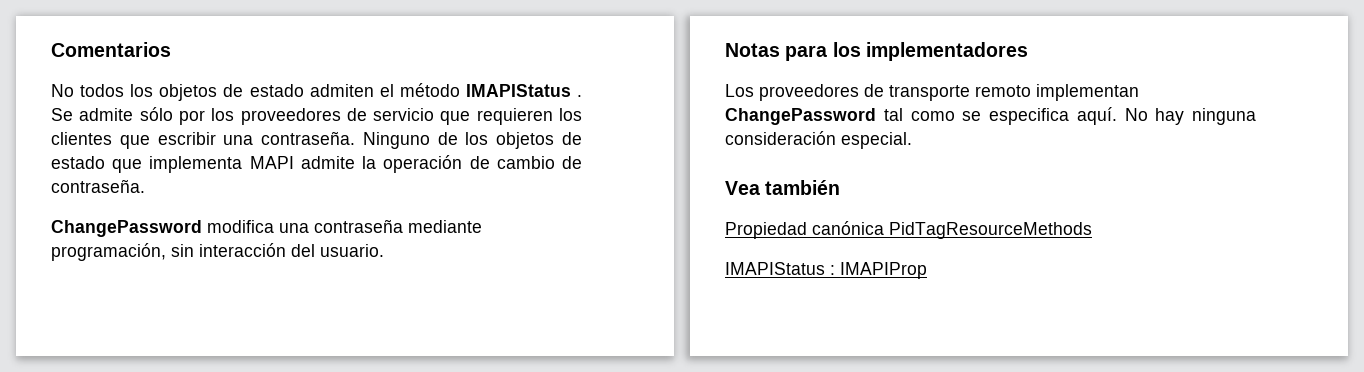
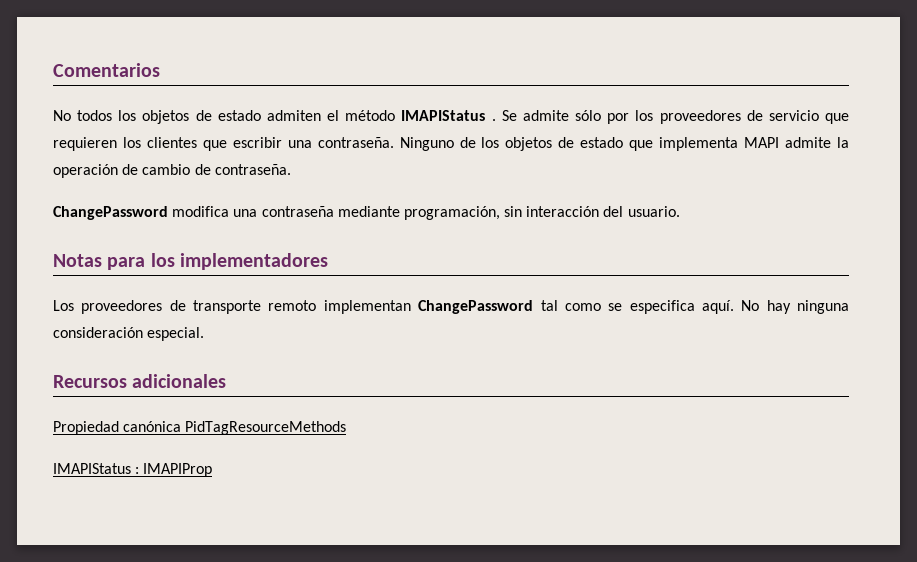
[725,180,841,195] Vea también -> [53,374,227,388] Recursos adicionales

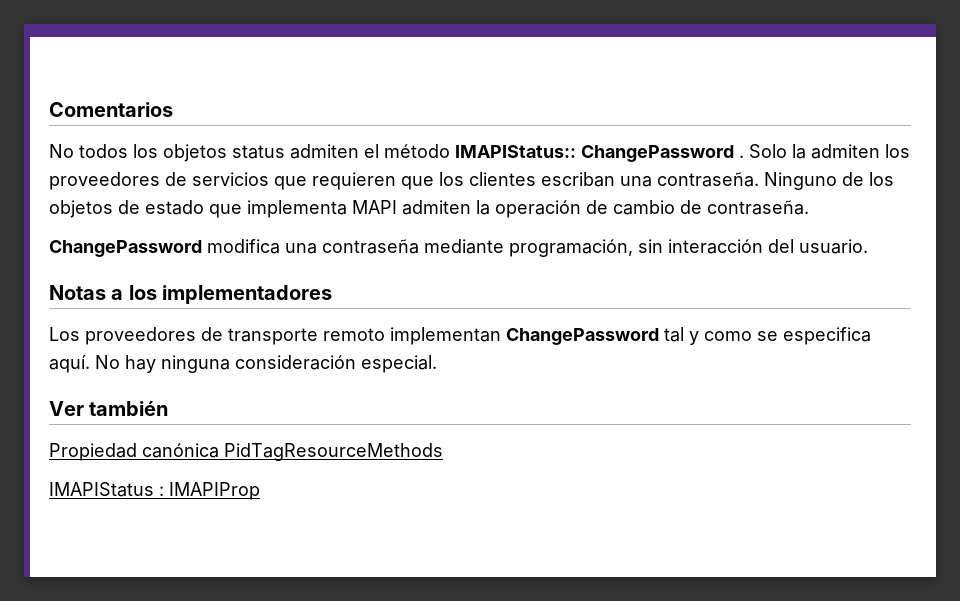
[195,110,261,121] de estado -> [232,145,285,159] status
[401,110,630,124] IMAPIStatus . Se admite sólo por -> [455,144,880,162] IMAPIStatus:: ChangePassword . Solo la admiten
[768,110,819,121] servicio -> [192,172,269,186] servicios
(117, 144) none -> [401,176,434,190] que
[202,137,282,151] que escribir -> [541,172,615,187] escriban
[785,137,832,148] admite -> [402,200,471,215] admiten
[107,257,146,270] para -> [111,289,124,300] a
(558, 305) none -> [689,331,699,345] y
[53,374,227,388] Recursos adicionales -> [49,400,169,416] Ver también

